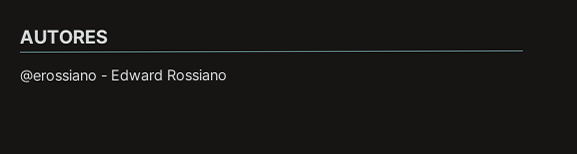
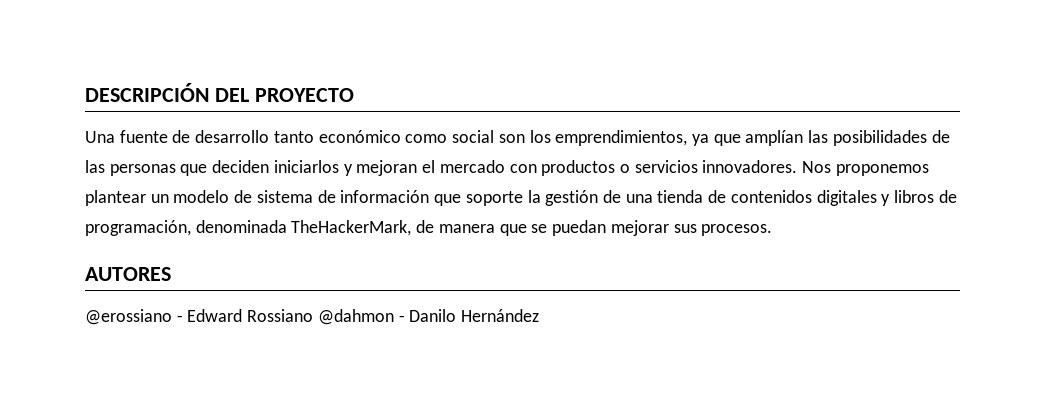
(19, 37) none -> [85,83,354,102] [85,130,950,146] [85,160,929,176] [85,190,957,206] [85,220,773,236] DESCRIPCIÓN DEL PROYECTO // Una fuente de desarrollo tanto económico como social son los emprendimientos, ya que amplían las posibilidades de las personas que deciden iniciarlos y mejoran el mercado con productos o servicios innovadores. Nos proponemos plantear un modelo de sistema de información que soporte la gestión de una tienda de contenidos digitales y libros de programación, denominada TheHackerMark, de manera que se puedan mejorar sus procesos. //
(229, 75) none -> [317,309,540,325] @dahmon - Danilo Hernández

